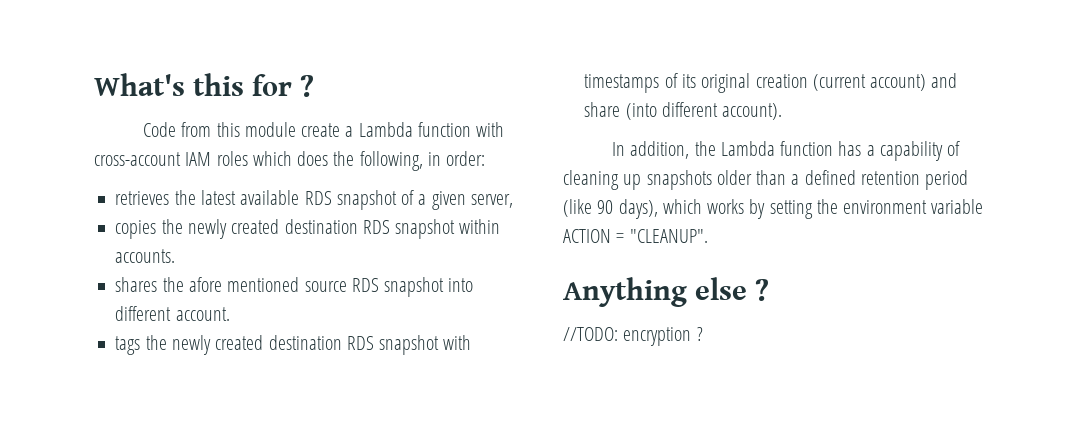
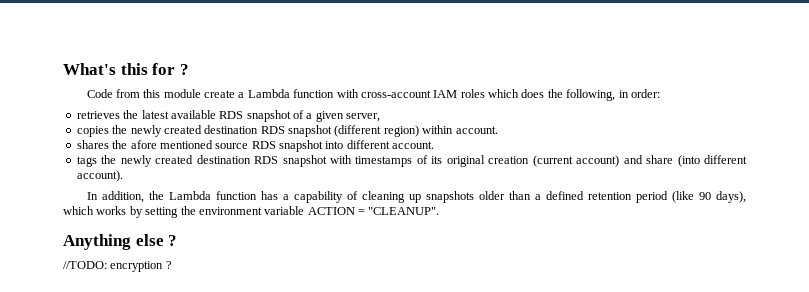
[459,219,501,234] [115,249,176,263] within accounts. -> [334,125,498,137] (different region) within account.

